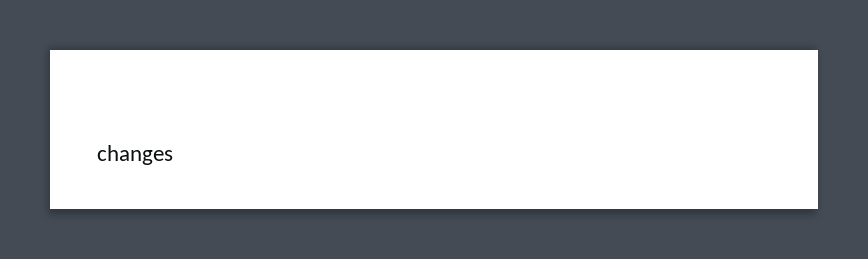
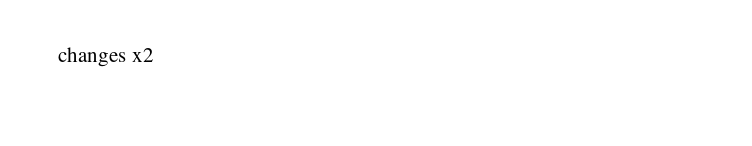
(173, 155) none -> [131,48,154,62] x2

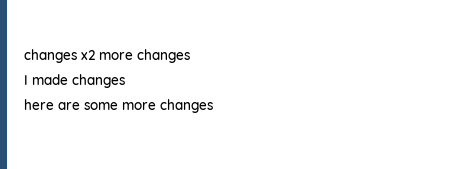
(154, 55) none -> [99,49,190,63] [24,74,125,88] [24,99,213,113] more changes // I made changes // here are some more changes

